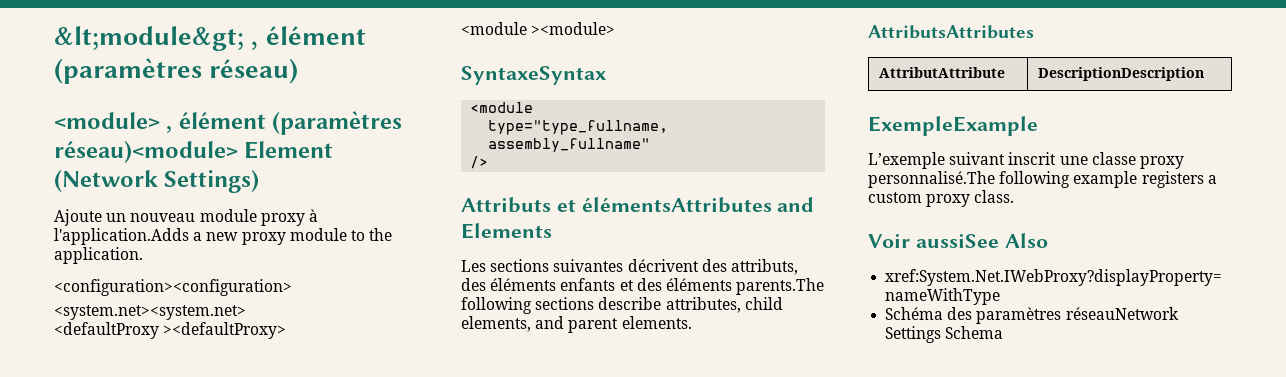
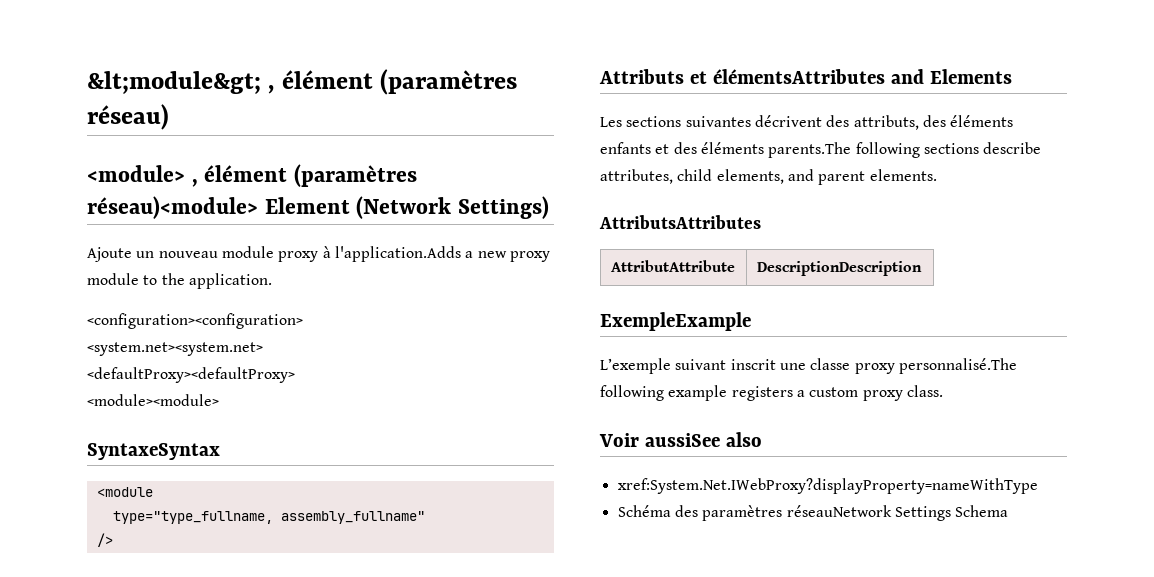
[54,322,287,339] [461,22,616,35] <defaultProxy ><defaultProxy> // <module ><module> -> [87,367,295,383] [87,394,219,406] <defaultProxy><defaultProxy> // <module><module>
[1004,233,1048,248] Also -> [725,432,762,447] also

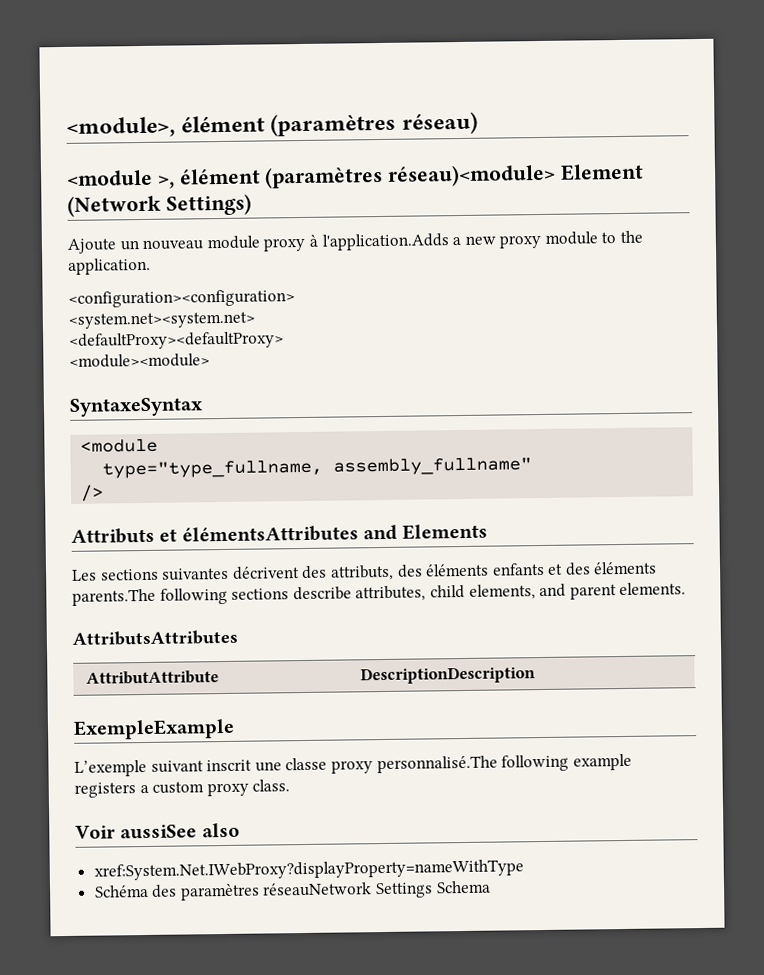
[87,71,275,94] &lt;module&gt; , -> [66,116,176,138] <module>,
[87,165,198,187] <module> , -> [66,169,175,189] <module >,

